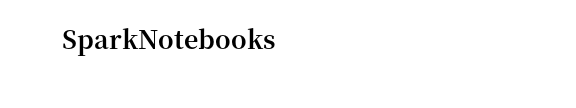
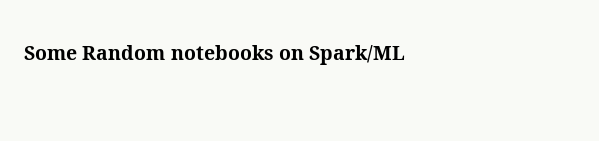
[62,28,275,56] SparkNotebooks -> [24,45,406,65] Some Random notebooks on Spark/ML

